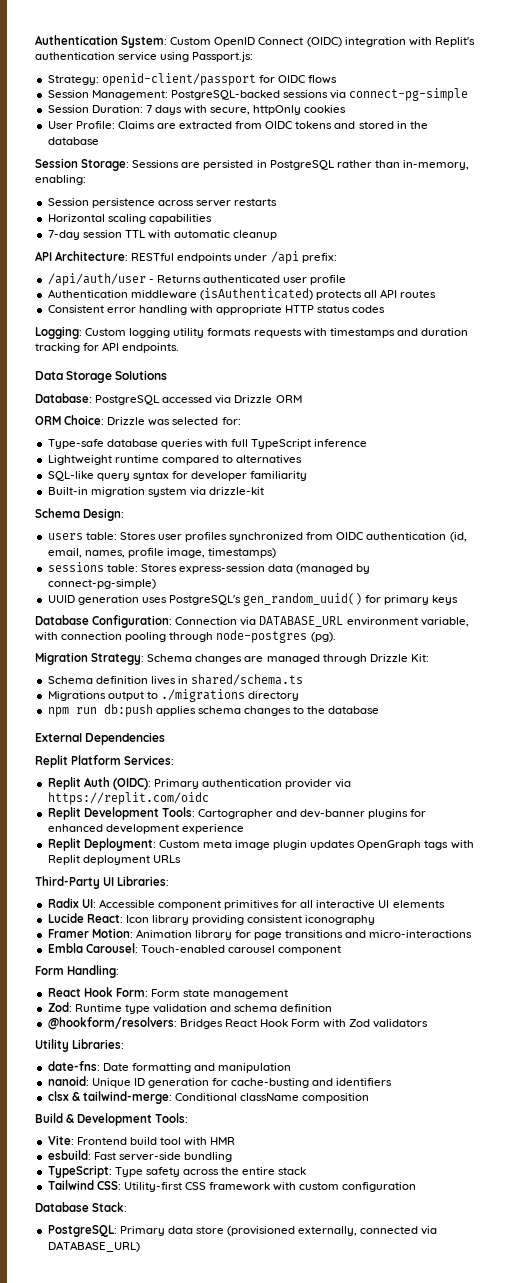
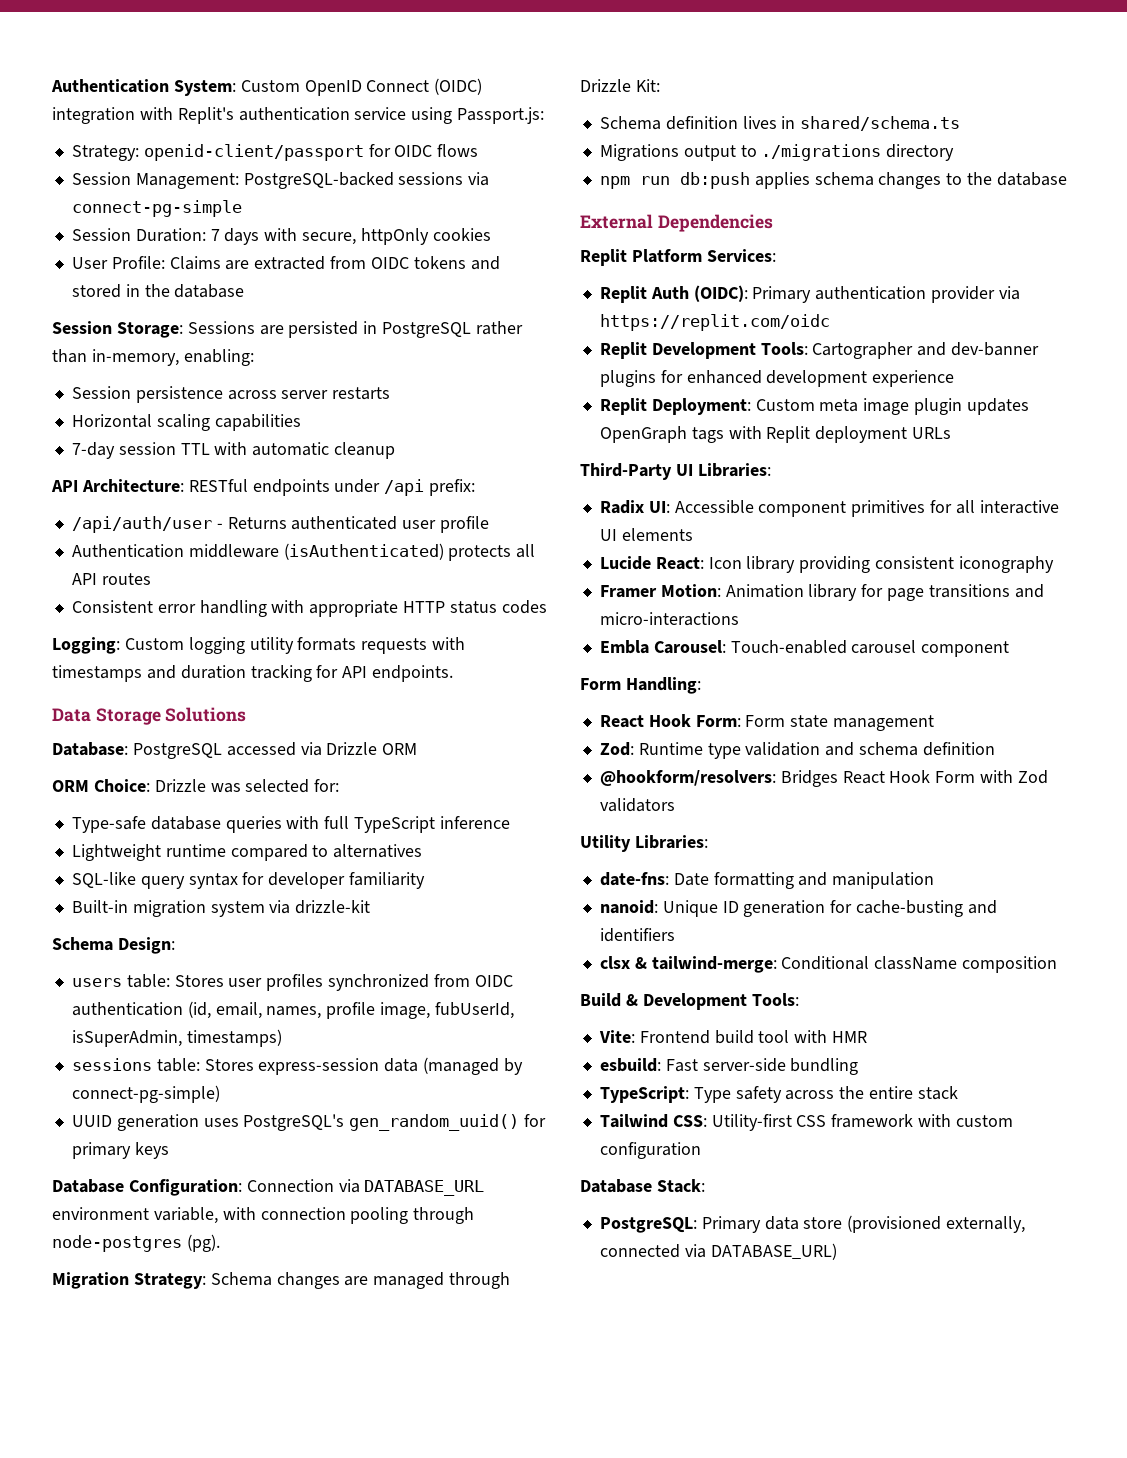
(205, 553) none -> [434,1002,514,1019] [71,1030,182,1047] fubUserId, isSuperAdmin,

